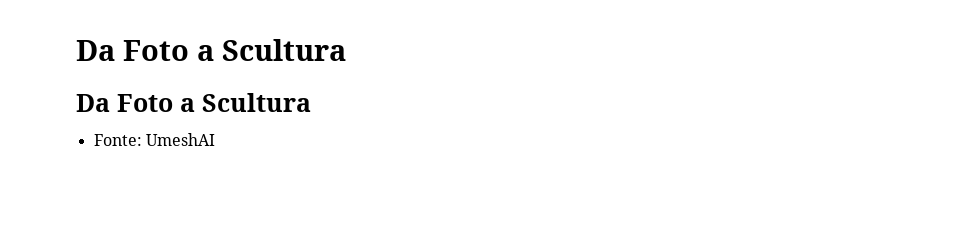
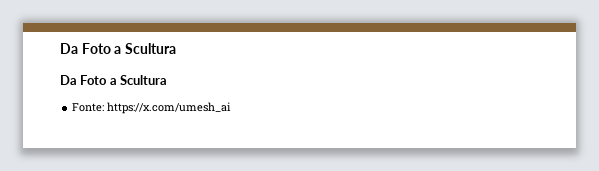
[145,133,215,146] UmeshAI -> [107,102,232,114] https://x.com/umesh_ai

